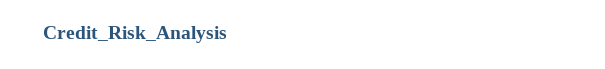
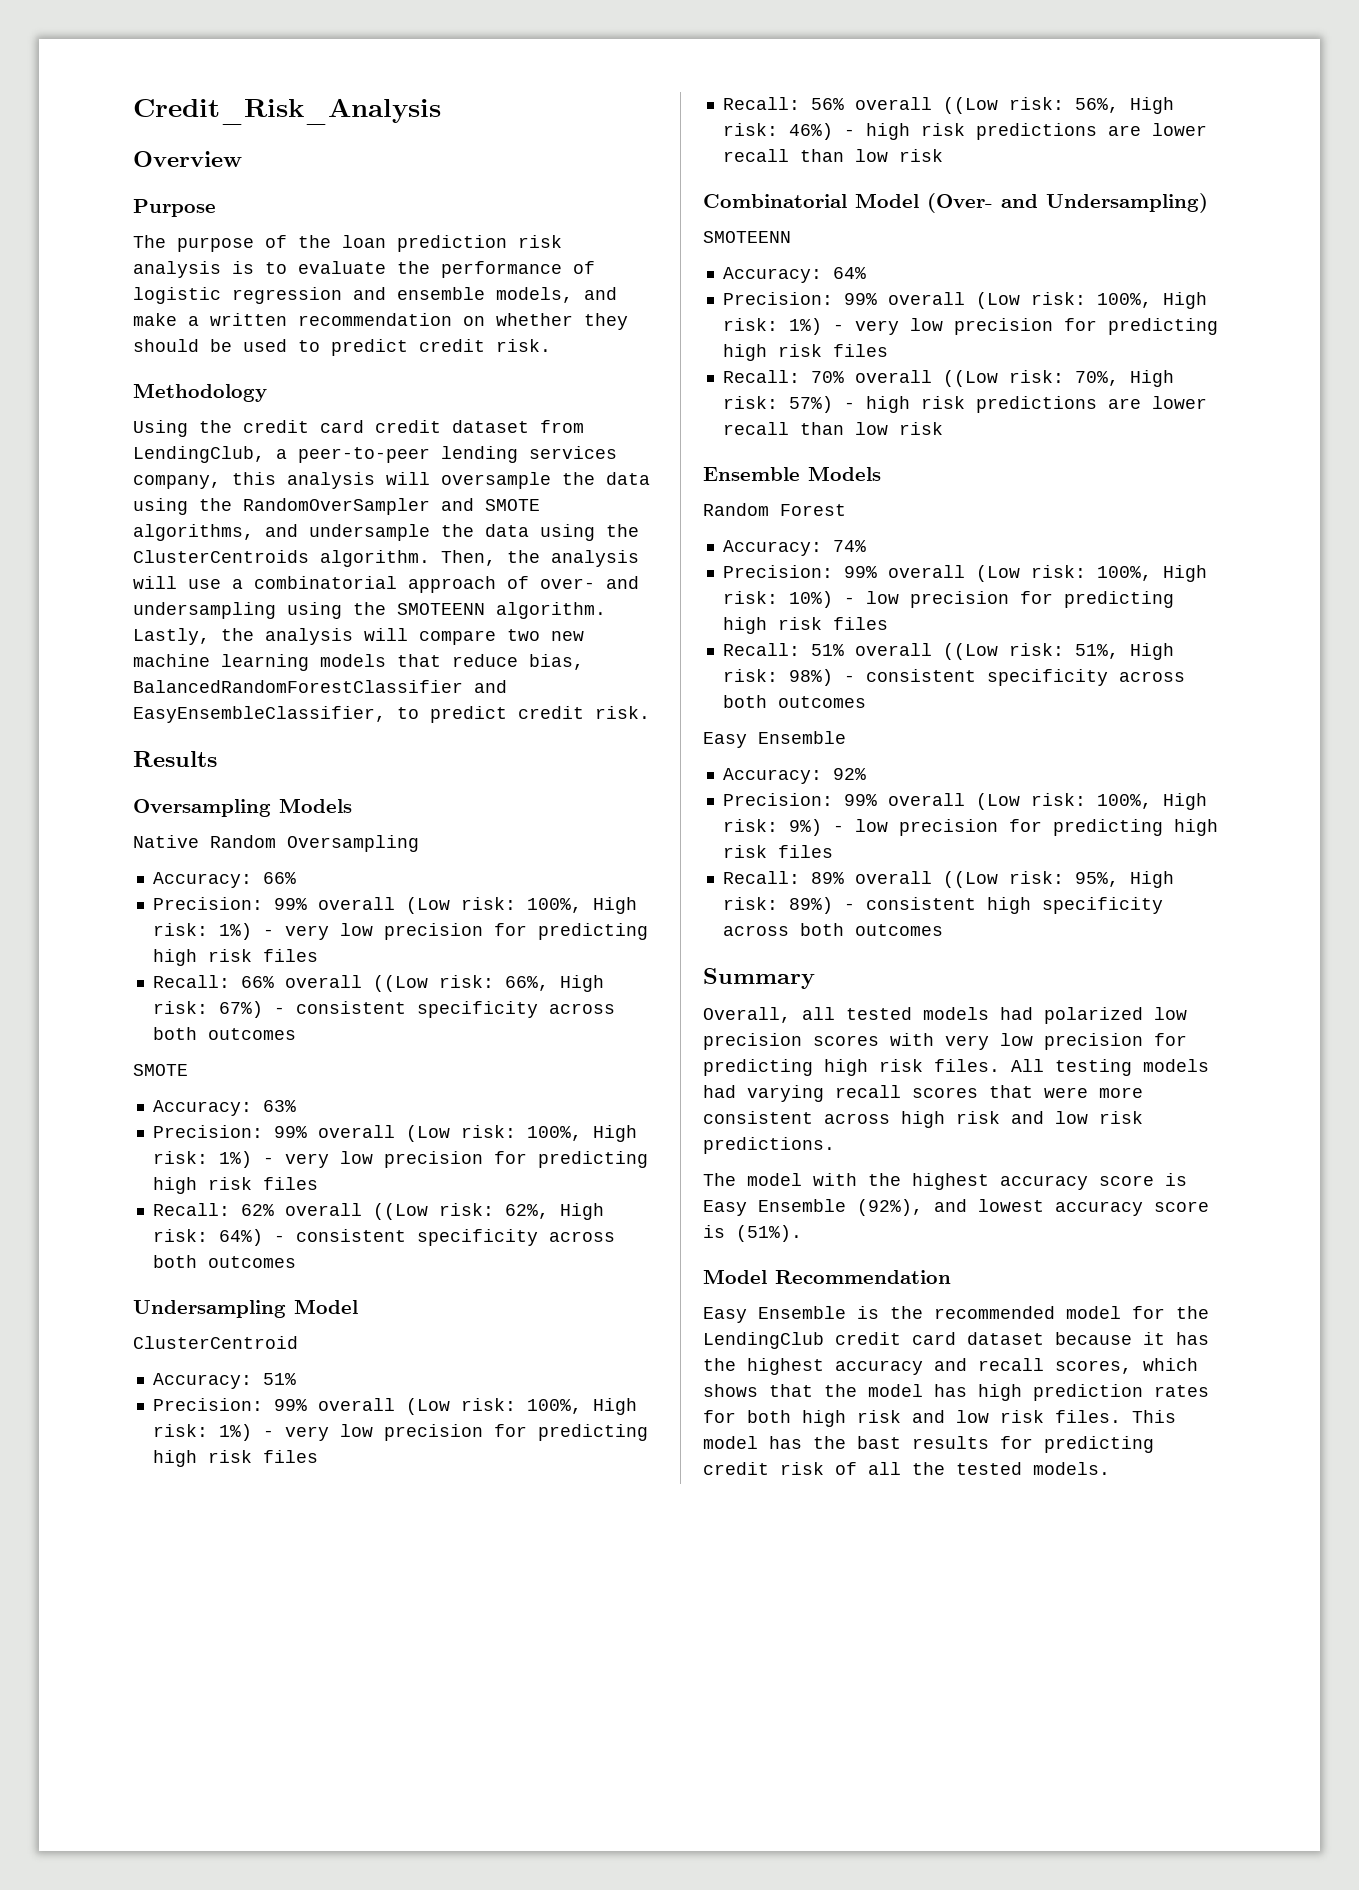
(227, 34) none -> [133,151,242,167] [133,199,216,217] [133,235,562,252] [133,261,595,278] [133,287,617,304] [133,313,628,330] [133,339,551,356] [133,383,267,402] [133,420,584,437] [133,446,617,463] [133,472,650,489] [133,498,540,515] [133,524,639,541] [133,550,639,567] [133,576,639,593] [133,602,606,619] [133,628,584,645] [133,654,584,671] [133,680,507,693] [133,706,650,723] [133,751,217,767] [133,798,352,817] [133,835,419,852] [152,872,296,888] [152,897,637,914] [152,923,648,940] [152,949,318,966] [152,975,604,992] [152,1001,615,1018] [152,1027,296,1040] [133,1064,188,1076] [152,1100,296,1116] [152,1125,637,1142] [152,1151,648,1168] [152,1177,318,1194] [152,1203,604,1220] [152,1229,615,1246] [152,1255,296,1268] [133,1299,358,1318] [133,1336,298,1349] [152,1373,296,1389] [152,1398,637,1415] [152,1424,648,1441] [152,1450,318,1467] [722,97,1174,114] [722,123,1207,140] [722,149,943,162] [703,193,1208,213] [703,231,791,243] [722,267,866,283] [722,292,1207,309] [722,318,1218,335] [722,344,888,361] [722,370,1174,387] [722,396,1207,413] [722,422,943,435] [703,466,881,481] [703,503,846,516] [722,540,866,556] [722,565,1207,582] [722,591,1174,608] [722,617,888,634] [722,643,1174,660] [722,669,1185,686] [722,695,866,708] [703,731,846,748] [722,768,866,784] [722,793,1207,810] [722,819,1218,836] [722,845,833,858] [722,871,1174,888] [722,897,1163,914] [722,923,943,936] [703,968,815,989] [703,1007,1187,1024] [703,1033,1187,1050] [703,1059,1209,1076] [703,1085,1143,1102] [703,1111,1143,1128] [703,1137,835,1154] [703,1173,1187,1190] [703,1199,1209,1216] [703,1225,802,1242] [703,1269,951,1284] [703,1306,1209,1323] [703,1332,1209,1349] [703,1358,1198,1375] [703,1384,1209,1401] [703,1410,1176,1427] [703,1436,1154,1453] [703,1462,1110,1475] // Overview // Purpose // The purpose of the loan prediction risk analysis is to evaluate the performance of logistic regression and ensemble models, and make a written recommendation on whether they should be used to predict credit risk. // Methodology // Using the credit card credit dataset from LendingClub, a peer-to-peer lending services company, this analysis will oversample the data using the RandomOverSampler and SMOTE algorithms, and undersample the data using the ClusterCentroids algorithm. Then, the analysis will use a combinatorial approach of over- and undersampling using the SMOTEENN algorithm. Lastly, the analysis will compare two new machine learning models that reduce bias, BalancedRandomForestClassifier and EasyEnsembleClassifier, to predict credit risk. // Results // Oversampling Models // Native Random Oversampling // Accuracy: 66% // Precision: 99% overall (Low risk: 100%, High risk: 1%) - very low precision for predicting high risk files // Recall: 66% overall ((Low risk: 66%, High risk: 67%) - consistent specificity across both outcomes // SMOTE // Accuracy: 63% // Precision: 99% overall (Low risk: 100%, High risk: 1%) - very low precision for predicting high risk files // Recall: 62% overall ((Low risk: 62%, High risk: 64%) - consistent specificity across both outcomes // Undersampling Model // ClusterCentroid // Accuracy: 51% // Precision: 99% overall (Low risk: 100%, High risk: 1%) - very low precision for predicting high risk files // Recall: 56% overall ((Low risk: 56%, High risk: 46%) - high risk predictions are lower recall than low risk // Combinatorial Model (Over- and Undersampling) // SMOTEENN // Accuracy: 64% // Precision: 99% overall (Low risk: 100%, High risk: 1%) - very low precision for predicting high risk files // Recall: 70% overall ((Low risk: 70%, High risk: 57%) - high risk predictions are lower recall than low risk // Ensemble Models // Random Forest // Accuracy: 74% // Precision: 99% overall (Low risk: 100%, High risk: 10%) - low precision for predicting high risk files // Recall: 51% overall ((Low risk: 51%, High risk: 98%) - consistent specificity across both outcomes // Easy Ensemble // Accuracy: 92% // Precision: 99% overall (Low risk: 100%, High risk: 9%) - low precision for predicting high risk files // Recall: 89% overall ((Low risk: 95%, High risk: 89%) - consistent high specificity across both outcomes // Summary // Overall, all tested models had polarized low precision scores with very low precision for predicting high risk files. All testing models had varying recall scores that were more consistent across high risk and low risk predictions. // The model with the highest accuracy score is Easy Ensemble (92%), and lowest accuracy score is (51%). // Model Recommendation // Easy Ensemble is the recommended model for the LendingClub credit card dataset because it has the highest accuracy and recall scores, which shows that the model has high prediction rates for both high risk and low risk files. This model has the bast results for predicting credit risk of all the tested models.

